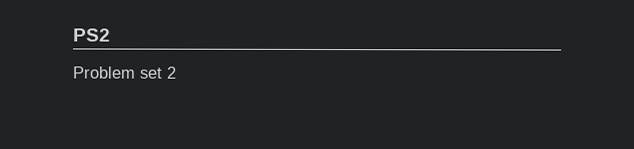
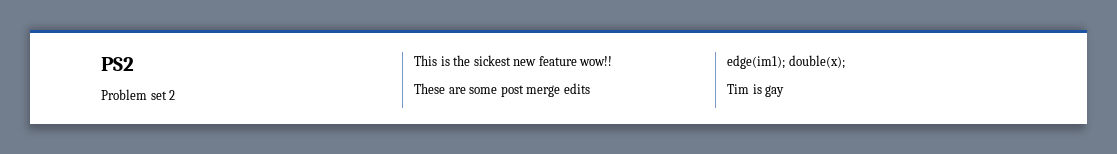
(177, 72) none -> [414,55,613,66] [414,83,590,97] [727,55,845,69] [727,84,785,97] // This is the sickest new feature wow!! // These are some post merge edits // edge(im1); double(x); // Tim is gay

